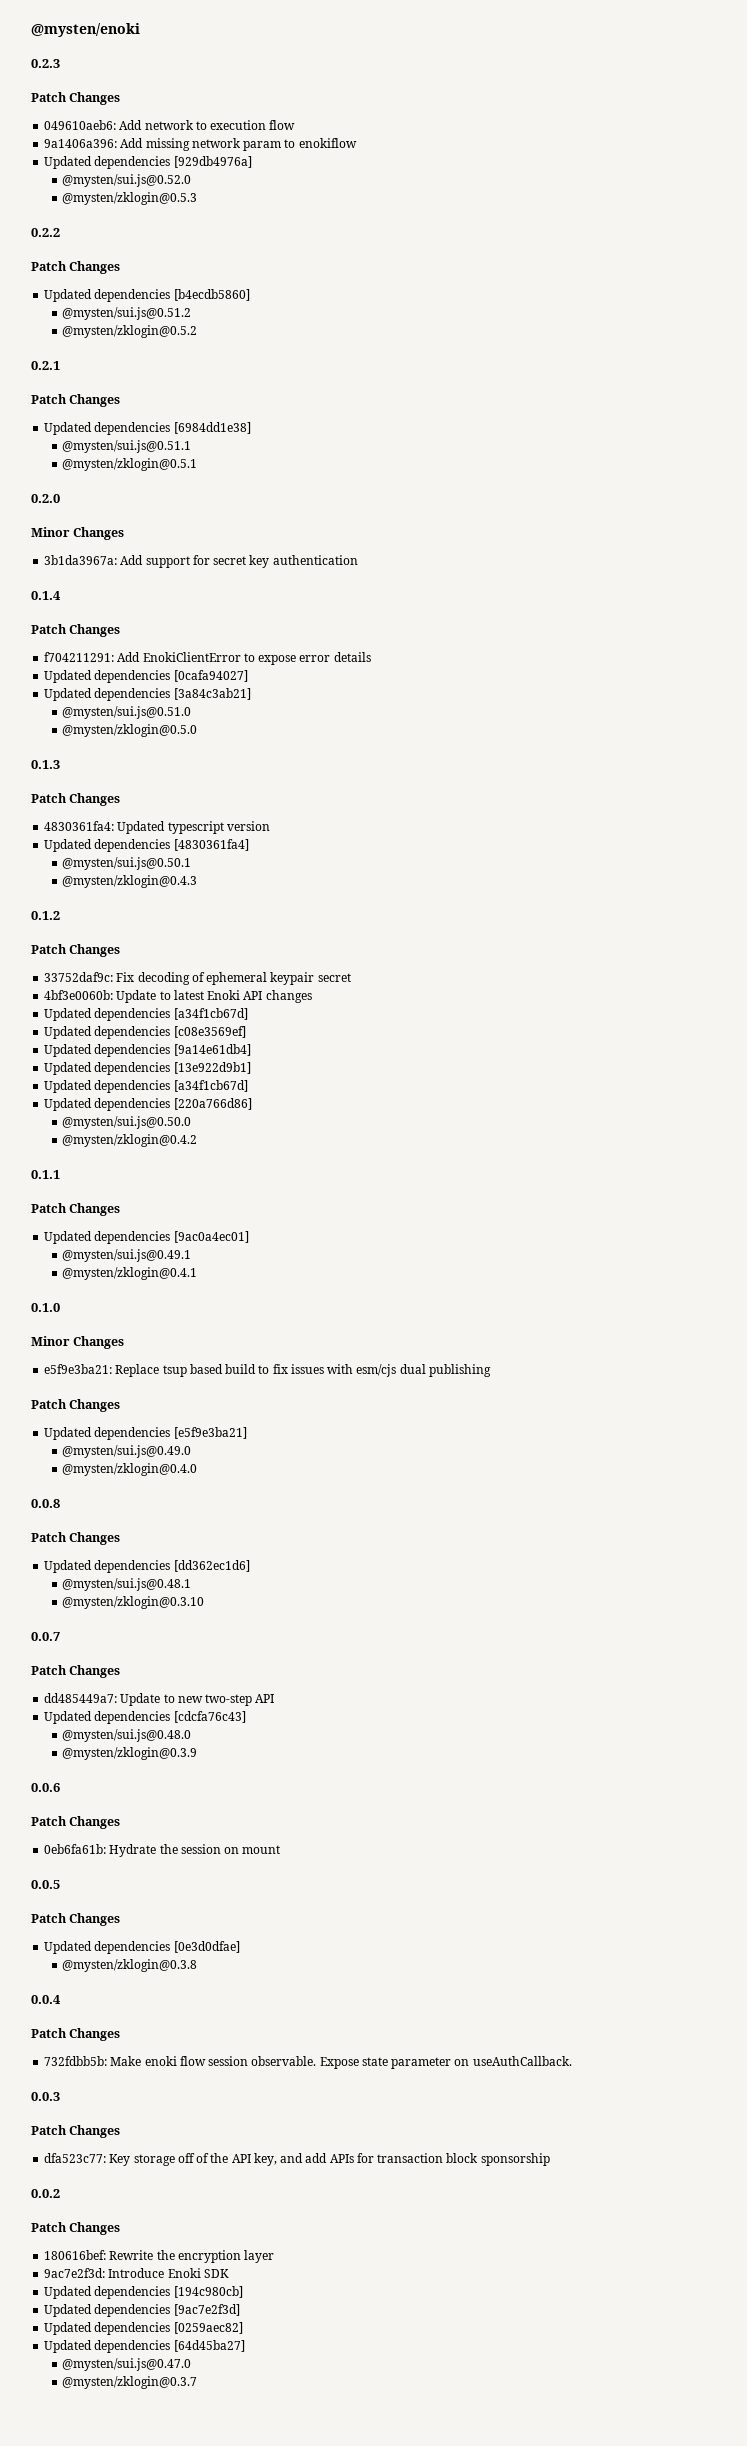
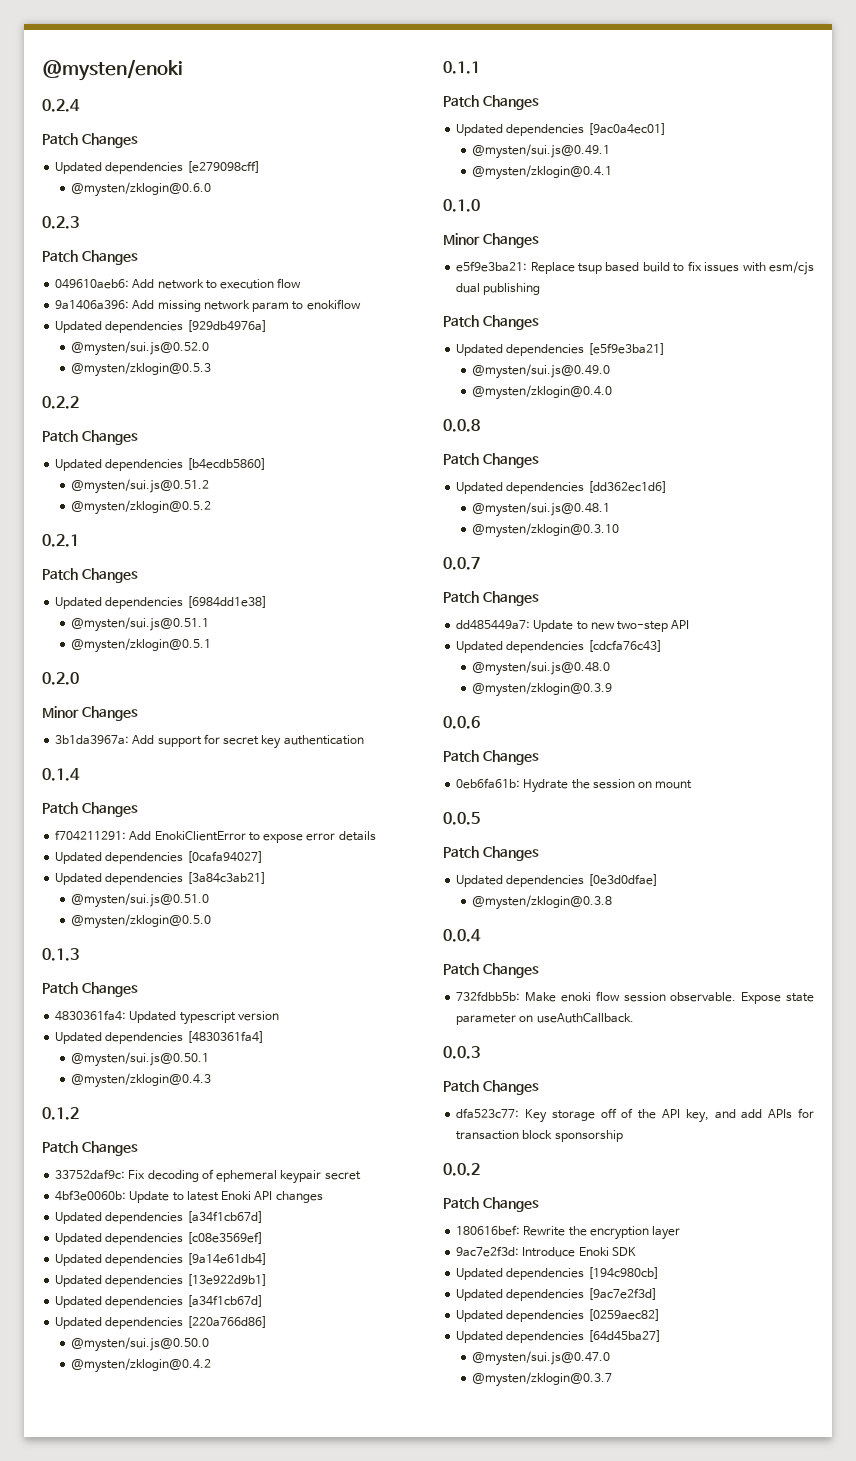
(140, 30) none -> [42,99,80,112] [42,133,138,148] [55,161,260,174] [70,182,211,197] // 0.2.4 // Patch Changes // Updated dependencies [e279098cff] // @mysten/zklogin@0.6.0

